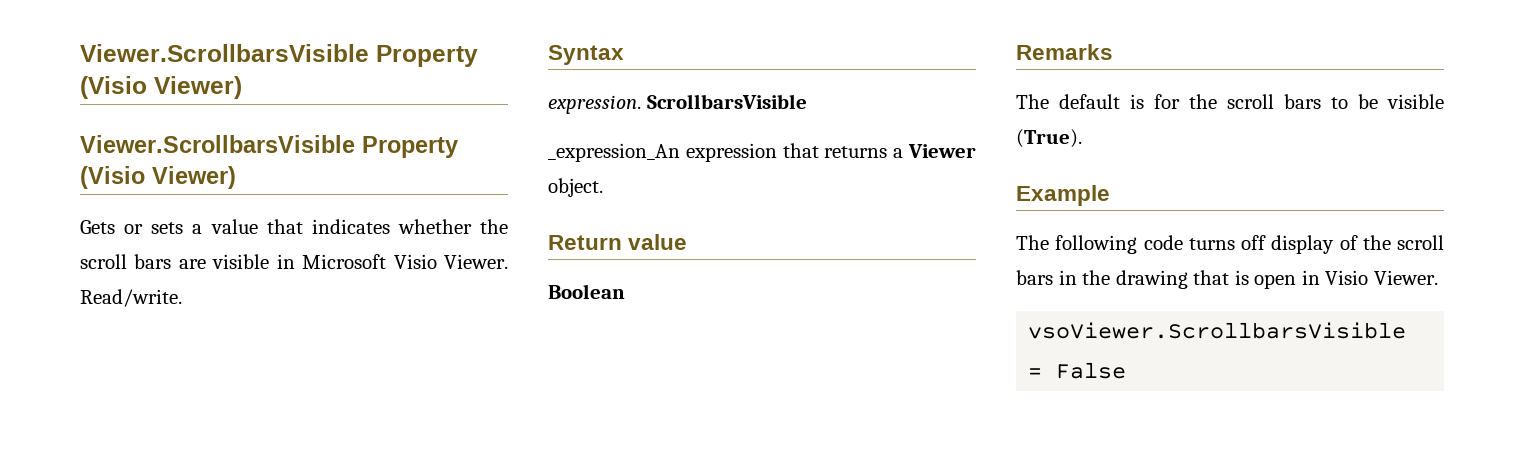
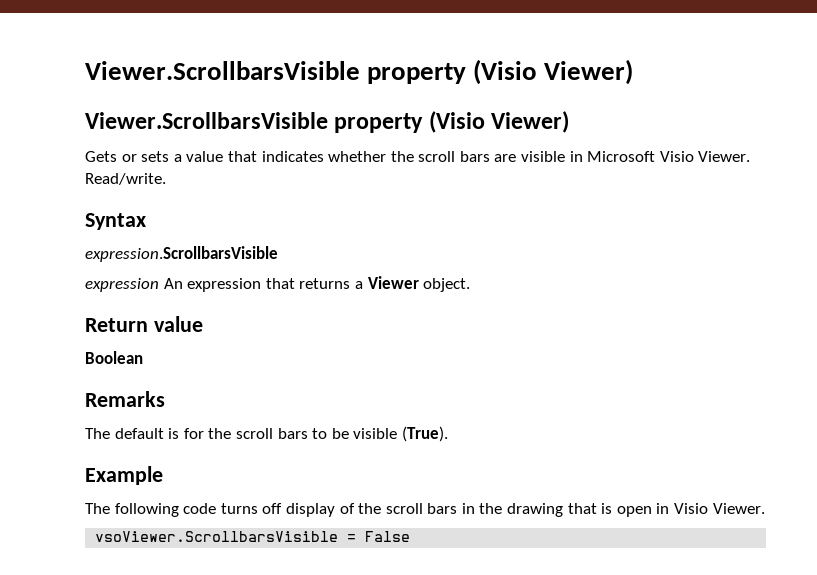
[80,44,478,67] Viewer.ScrollbarsVisible Property -> [85,61,467,84] Viewer.ScrollbarsVisible property
[362,136,458,158] Property -> [334,113,424,133] property
[548,94,807,114] [548,143,680,162] expression. ScrollbarsVisible // _expression_An -> [85,246,278,262] [85,278,183,292] expression.ScrollbarsVisible // expression An

